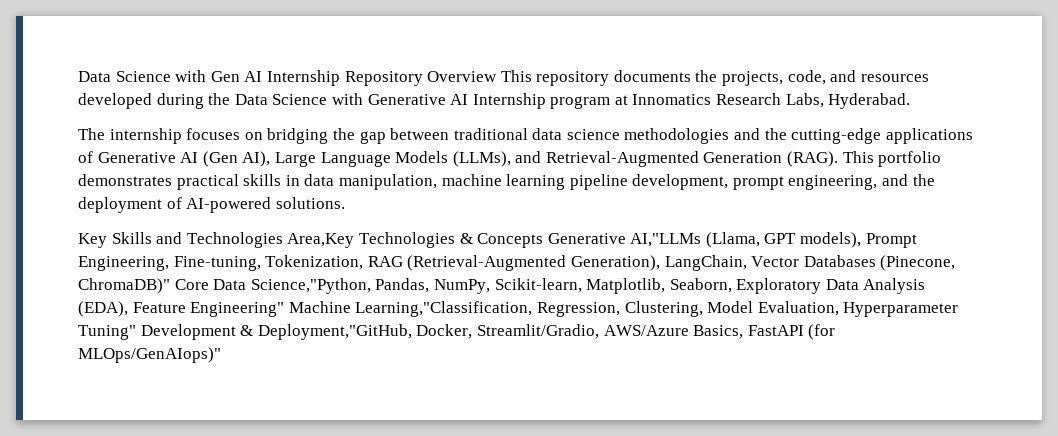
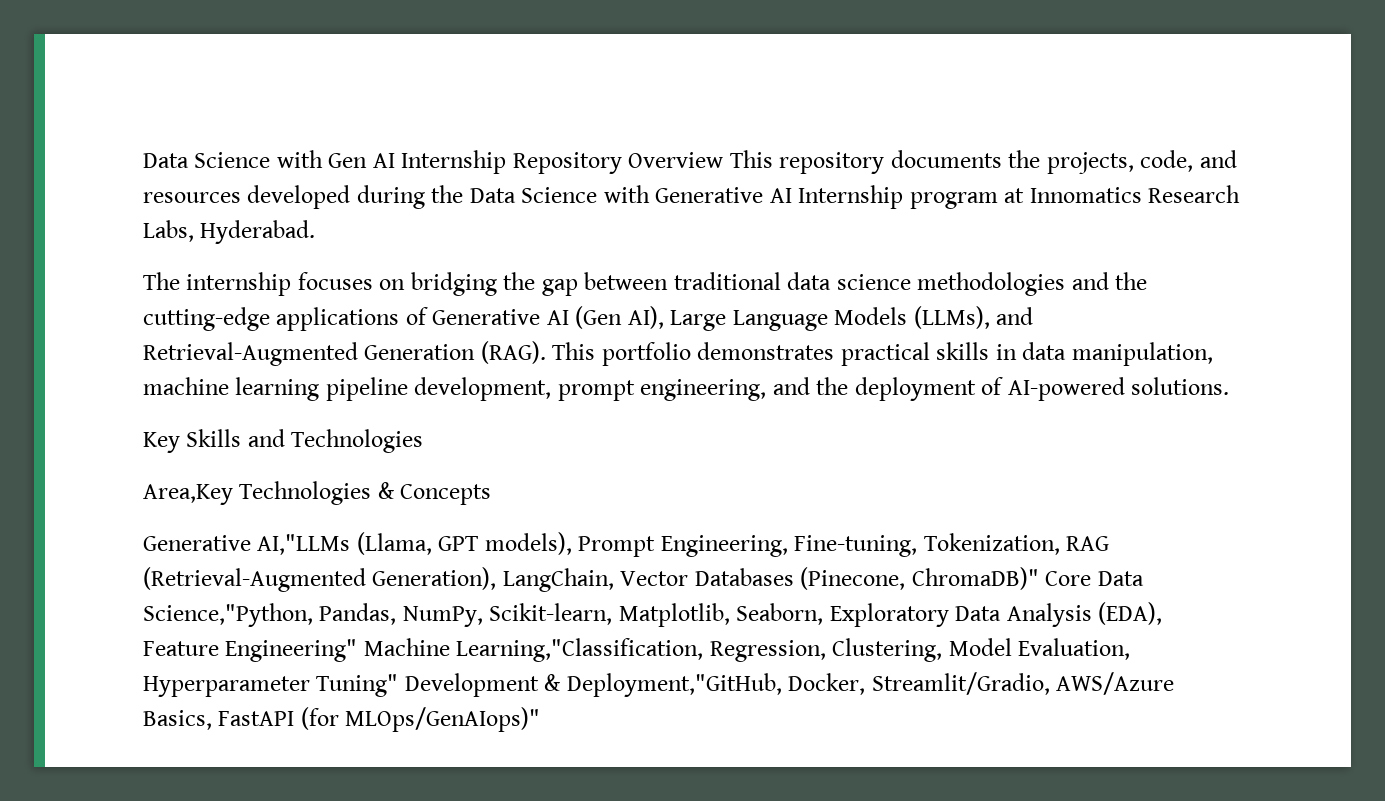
(283, 240) none -> (424, 441) //
(544, 240) none -> (492, 494) //

